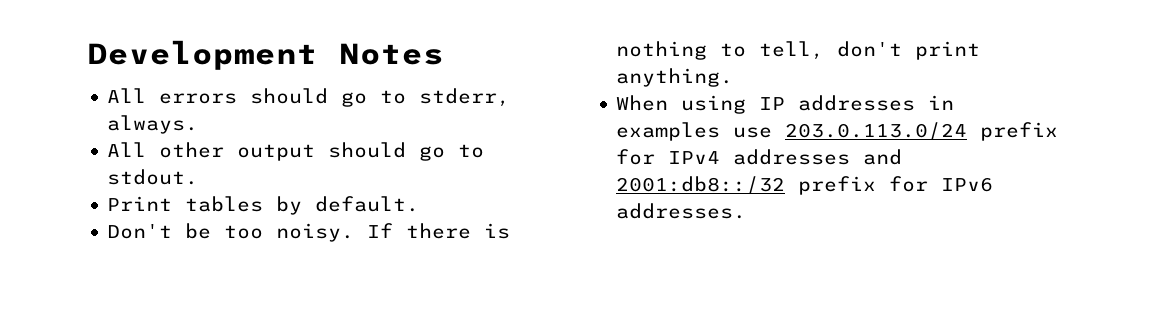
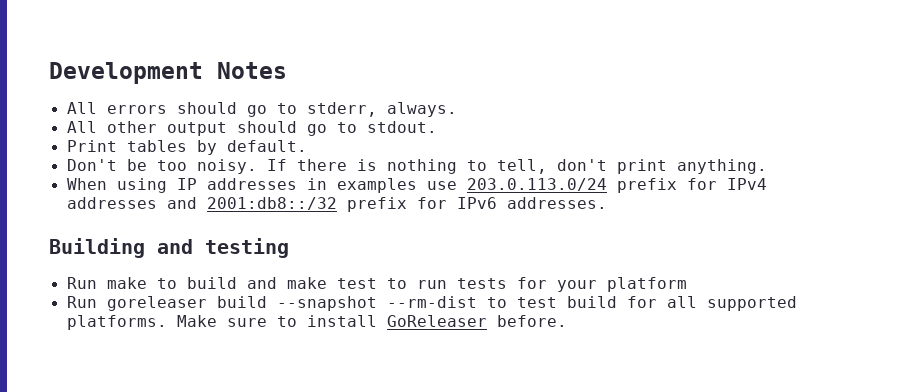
(747, 211) none -> [49,238,289,258] [66,277,687,292] [66,296,797,311] [66,315,567,330] // Building and testing // Run make to build and make test to run tests for your platform // Run goreleaser build --snapshot --rm-dist to test build for all supported platforms. Make sure to install GoReleaser before.

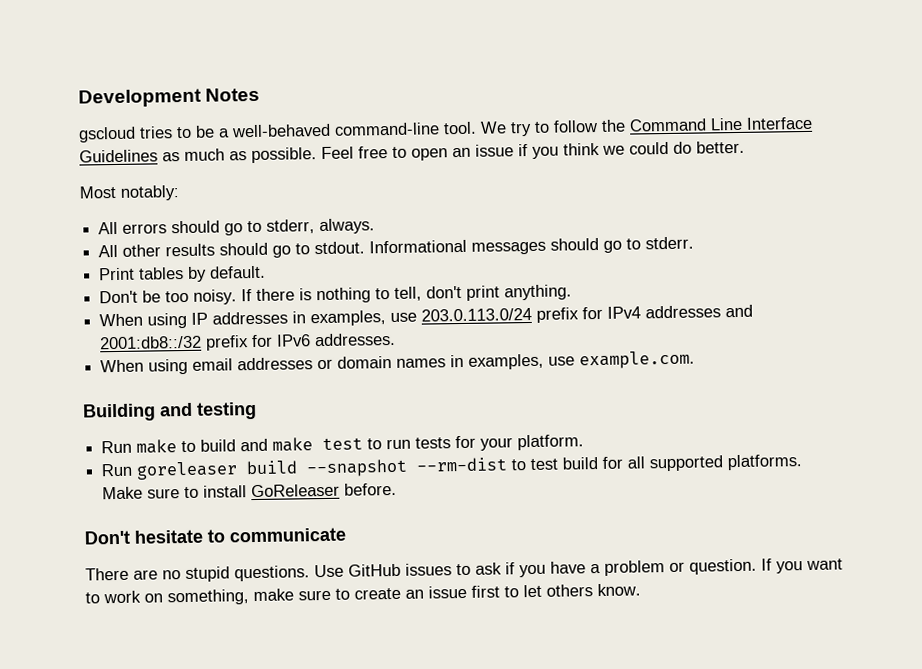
(287, 70) none -> [78,116,813,143] [79,140,745,164] [79,185,180,201] // gscloud tries to be a well-behaved command-line tool. We try to follow the Command Line Interface Guidelines as much as possible. Feel free to open an issue if you think we could do better. // Most notably:
[166,122,227,136] output -> [165,243,216,257] results
(437, 127) none -> [369,236,695,255] Informational messages should go to stderr.
[336,178,417,193] examples -> [310,310,387,327] examples,
(607, 203) none -> [100,350,696,375] // When using email addresses or domain names in examples, use example.com.
[606,277,687,292] platform -> [517,434,585,451] platform.
(567, 321) none -> [84,527,346,545] [85,558,843,583] [85,583,641,606] // Don't hesitate to communicate // There are no stupid questions. Use GitHub issues to ask if you have a problem or question. If you want to work on something, make sure to create an issue first to let others know.

